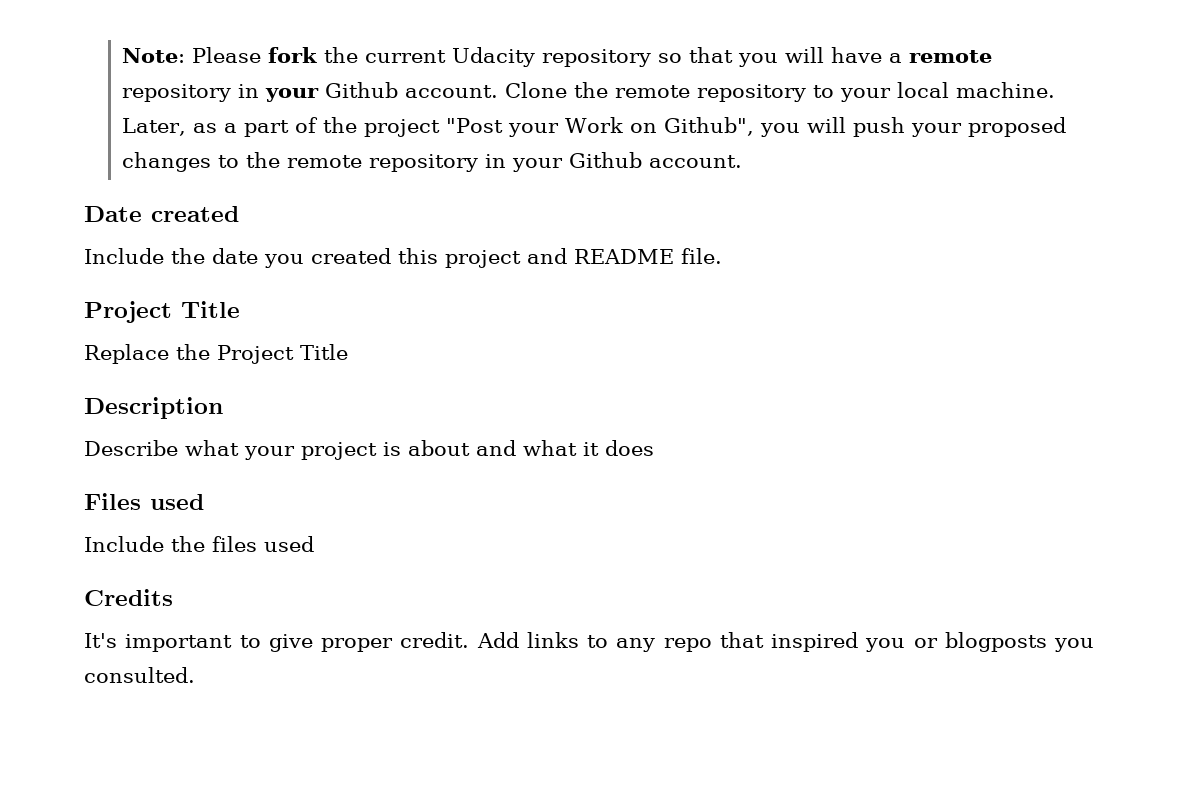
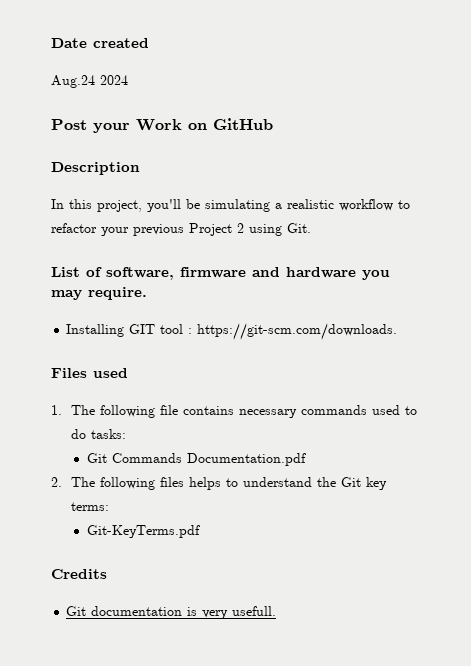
[122,47,993,67] [122,82,1056,102] [122,117,1067,137] [122,152,743,172] [84,206,239,222] [84,248,722,268] [84,301,240,323] [84,344,348,364] [84,397,223,419] [84,440,654,460] [84,493,204,510] [84,536,314,552] [84,589,173,606] [84,632,1094,652] [84,667,195,683] Note: Please fork the current Udacity repository so that you will have a remote repository in your Github account. Clone the remote repository to your local machine. Later, as a part of the project "Post your Work on Github", you will push your proposed changes to the remote repository in your Github account. // Date created // Include the date you created this project and README file. // Project Title // Replace the Project Title // Description // Describe what your project is about and what it does // Files used // Include the files used // Credits // It's important to give proper credit. Add links to any repo that inspired you or blogposts you consulted. -> [51,38,149,48] [51,75,128,88] [51,118,273,133] [51,162,140,175] [51,199,410,212] [51,223,311,236] [51,267,390,280] [51,287,147,300] [66,323,398,340] [51,368,128,378] [51,405,418,418] [71,429,127,439] [86,453,306,466] [51,477,388,490] [71,502,110,511] [86,525,200,538] [51,569,107,579] [66,606,277,619] Date created // Aug.24 2024 // Post your Work on GitHub // Description // In this project, you'll be simulating a realistic workflow to refactor your previous Project 2 using Git. // List of software, firmware and hardware you may require. // Installing GIT tool : https://git-scm.com/downloads. // Files used // 1. The following file contains necessary commands used to do tasks: // Git Commands Documentation.pdf // 2. The following files helps to understand the Git key terms: // Git-KeyTerms.pdf // Credits // Git documentation is very usefull.

